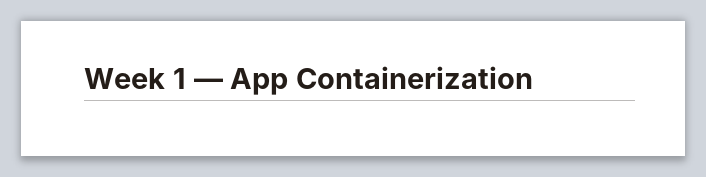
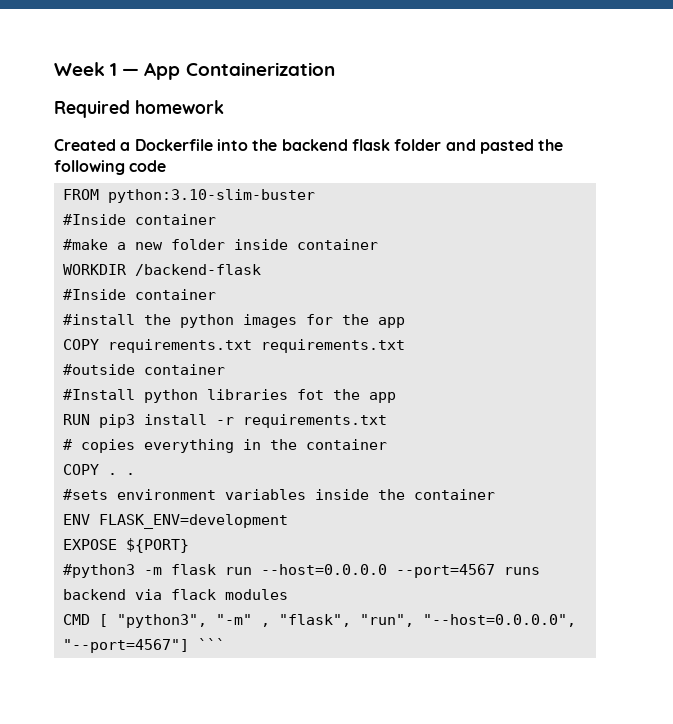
(534, 77) none -> [54,100,224,118] [54,139,564,154] [54,160,167,175] [63,189,315,203] [63,214,216,225] [63,239,378,250] [63,264,261,276] [63,289,216,300] [63,314,405,328] [63,339,405,353] [63,364,225,375] [63,389,396,403] [63,414,387,428] [63,439,387,453] [63,464,135,475] [63,489,495,500] [63,514,288,529] [63,538,189,553] [63,564,540,578] [63,589,288,600] [63,614,576,628] [63,638,225,653] // Required homework // Created a Dockerfile into the backend flask folder and pasted the following code // FROM python:3.10-slim-buster // #Inside container // #make a new folder inside container // WORKDIR /backend-flask // #Inside container // #install the python images for the app // COPY requirements.txt requirements.txt // #outside container // #Install python libraries fot the app // RUN pip3 install -r requirements.txt // # copies everything in the container // COPY . . // #sets environment variables inside the container // ENV FLASK_ENV=development // EXPOSE ${PORT} // #python3 -m flask run --host=0.0.0.0 --port=4567 runs backend via flack modules // CMD [ "python3", "-m" , "flask", "run", "--host=0.0.0.0", "--port=4567"] ```

